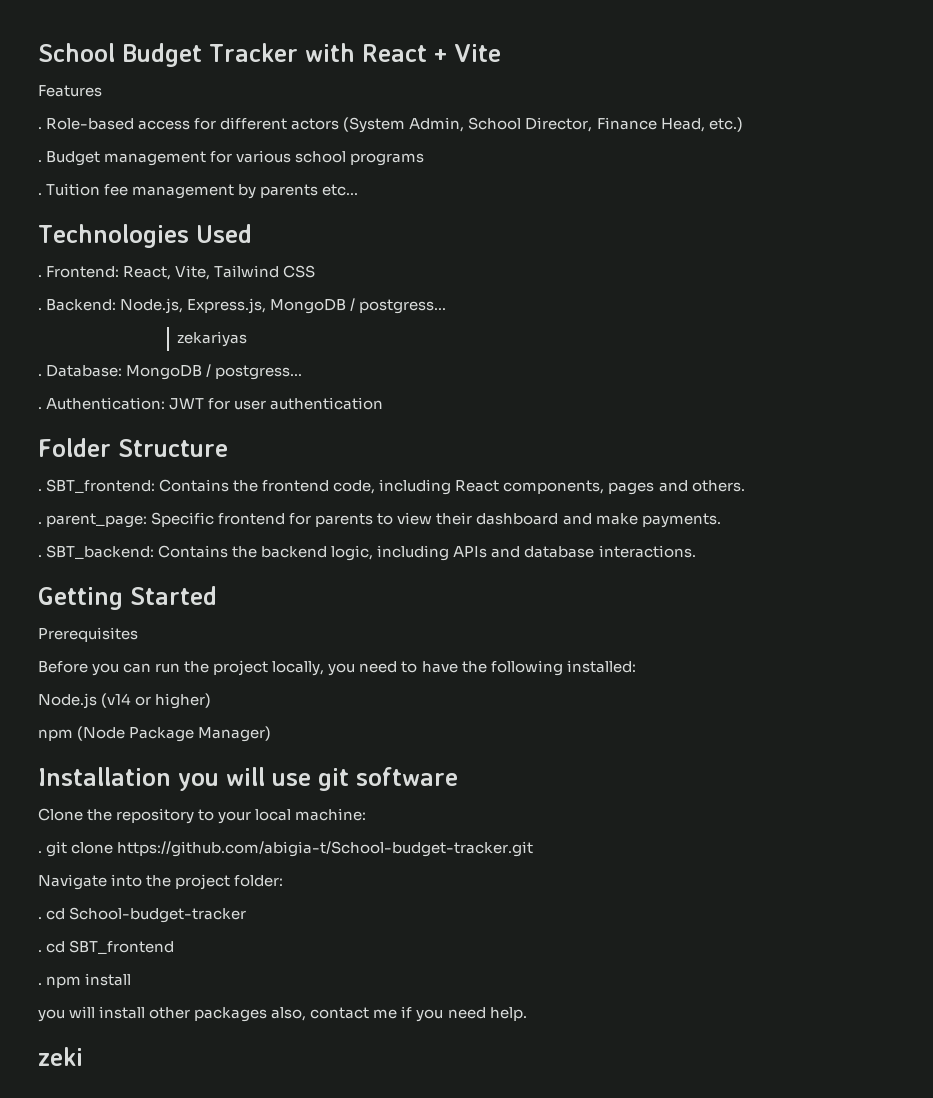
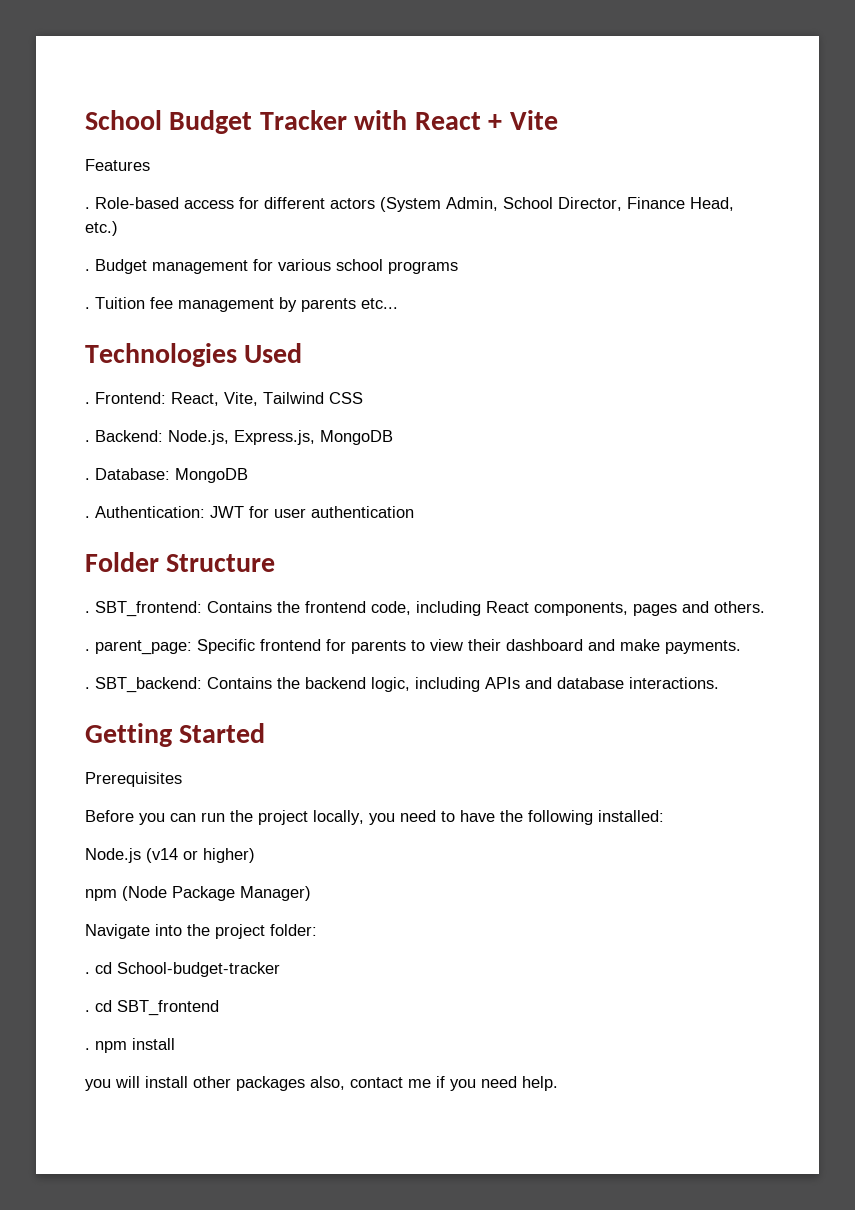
[350,298,447,314] [177,331,248,347] / postgress... // zekariyas -> (393, 437) none
[206,364,303,380] / postgress... -> (248, 475) none
[38,767,458,791] [38,808,367,824] [38,841,534,857] // Installation you will use git software // Clone the repository to your local machine: // . git clone https://github.com/abigia-t/School-budget-tracker.git -> (311, 893) none
[38,1047,83,1066] // zeki -> (558, 1083) none

